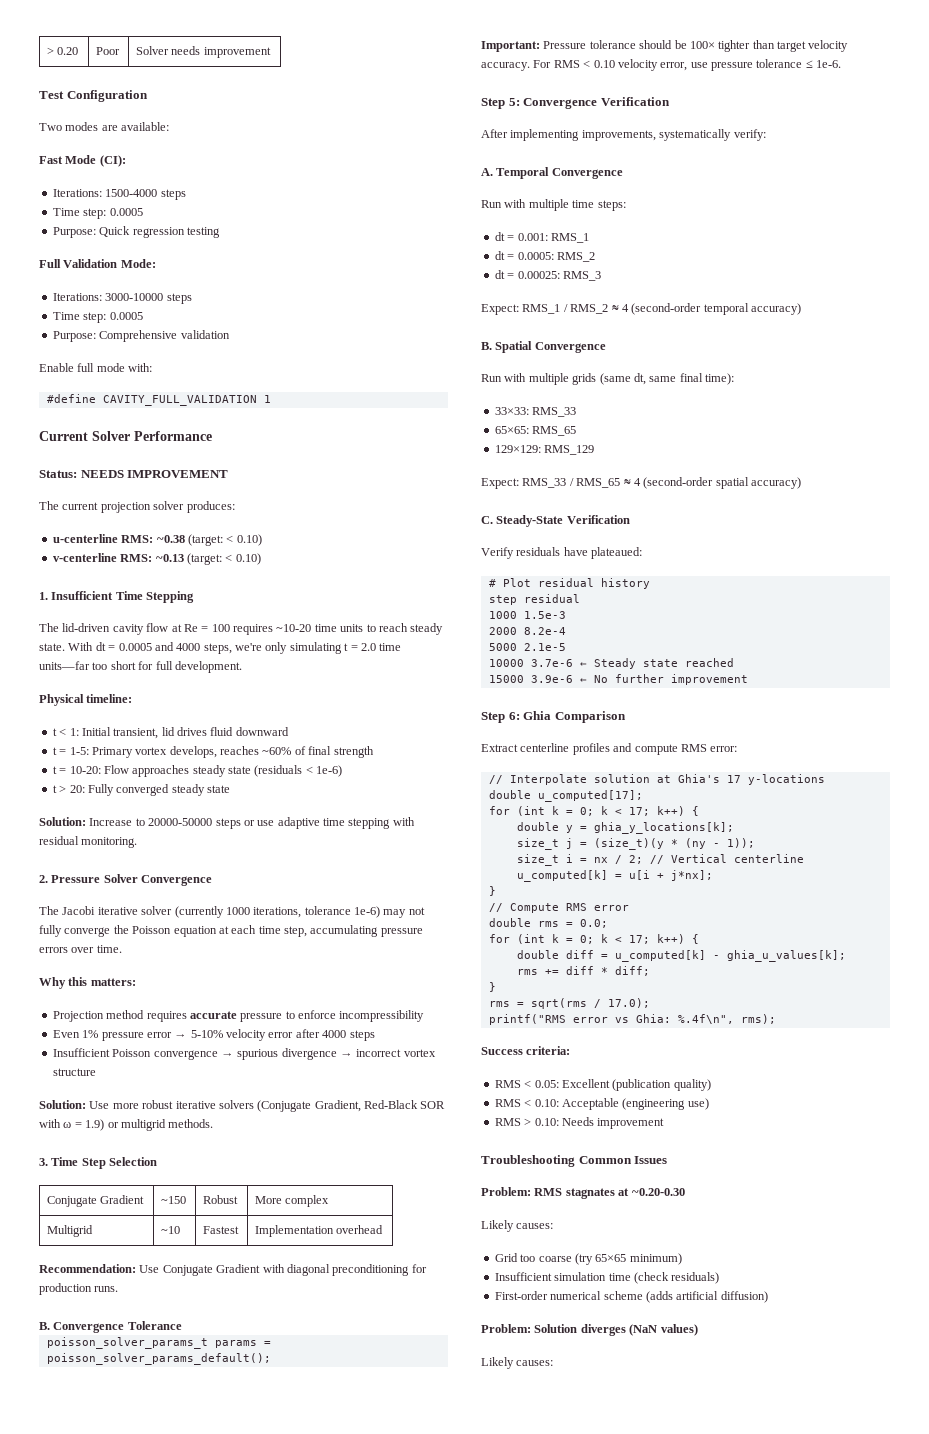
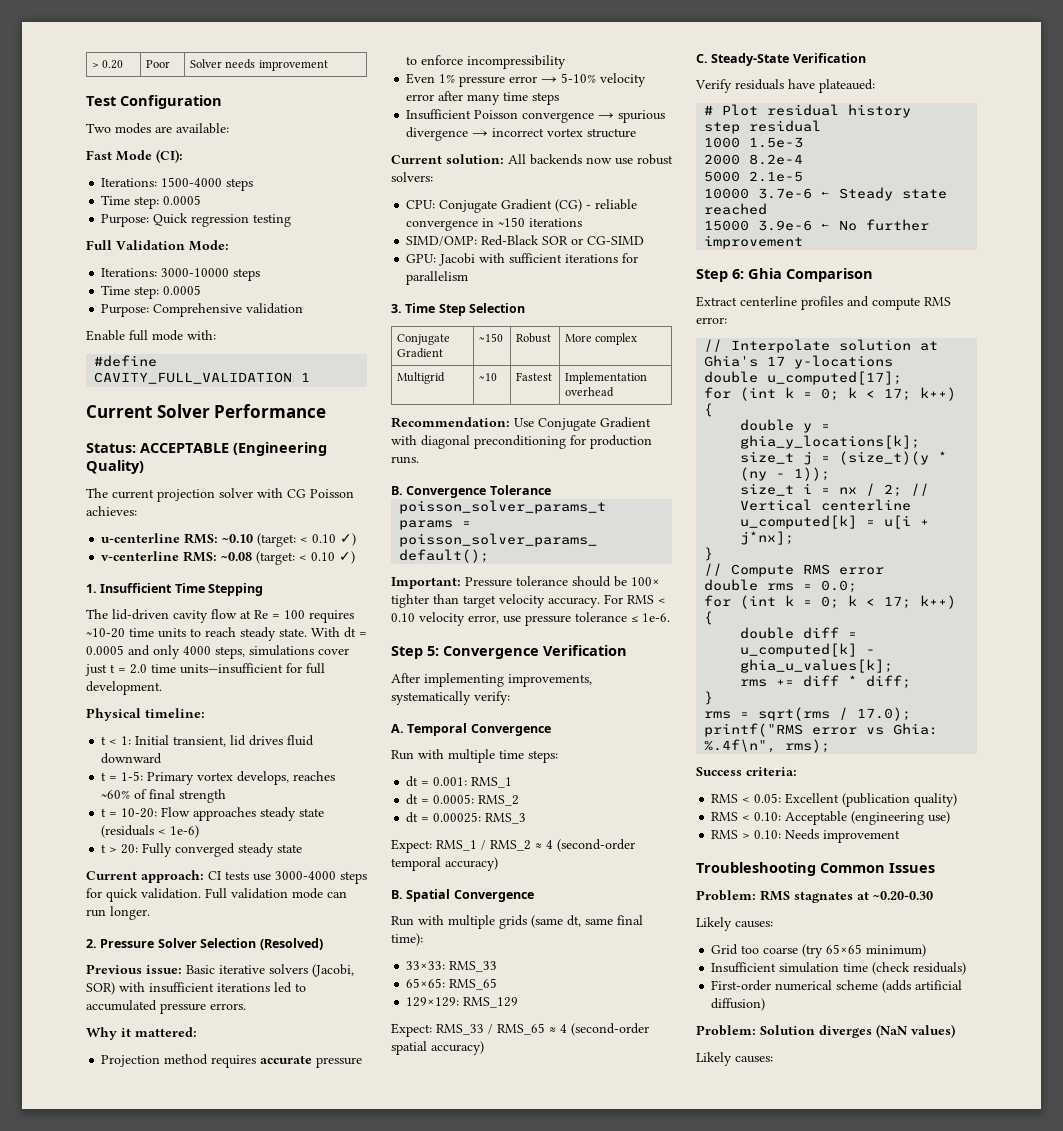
[80,470,229,478] NEEDS IMPROVEMENT -> [140,442,327,456] [86,460,144,474] ACCEPTABLE (Engineering Quality)
[186,501,235,513] produces: -> [257,488,354,498] [86,506,137,516] with CG Poisson achieves:
[156,534,262,546] ~0.38 (target: < 0.10) -> [222,533,357,547] ~0.10 (target: < 0.10 ✓)
[155,553,261,565] ~0.13 (target: < 0.10) -> [221,551,356,565] ~0.08 (target: < 0.10 ✓)
(174, 646) none -> [153,645,180,659] only
[235,642,342,654] we're only simulating -> [249,645,349,656] [85,664,107,676] simulations cover just
[39,661,136,670] units—far too short -> [180,663,283,674] units—insufficient
[39,817,415,829] [39,836,138,848] [39,874,213,886] [39,906,425,918] [39,925,423,937] [39,945,122,953] Solution: Increase to 20000-50000 steps or use adaptive time stepping with residual monitoring. // 2. Pressure Solver Convergence // The Jacobi iterative solver (currently 1000 iterations, tolerance 1e-6) may not fully converge the Poisson equation at each time step, accumulating pressure errors over time. -> [86,870,367,884] [86,888,347,902] [86,906,150,920] [86,938,323,950] [86,964,354,977] [86,982,306,995] [86,1000,246,1014] Current approach: CI tests use 3000-4000 steps for quick validation. Full validation mode can run longer. // 2. Pressure Solver Selection (Resolved) // Previous issue: Basic iterative solvers (Jacobi, SOR) with insufficient iterations led to accumulated pressure errors.
[68,977,136,986] this matters: -> [121,1027,197,1037] it mattered:
[322,1030,347,1038] 4000 -> [467,92,529,105] many time
[39,1100,446,1112] [39,1119,214,1131] Solution: Use more robust iterative solvers (Conjugate Gradient, Red-Black SOR with ω = 1.9) or multigrid methods. -> [391,154,673,165] [391,172,433,182] [406,199,638,213] [406,217,583,231] [406,235,645,246] [406,253,639,266] [406,271,469,285] Current solution: All backends now use robust solvers: // CPU: Conjugate Gradient (CG) - reliable convergence in ~150 iterations // SIMD/OMP: Red-Black SOR or CG-SIMD // GPU: Jacobi with sufficient iterations for parallelism

